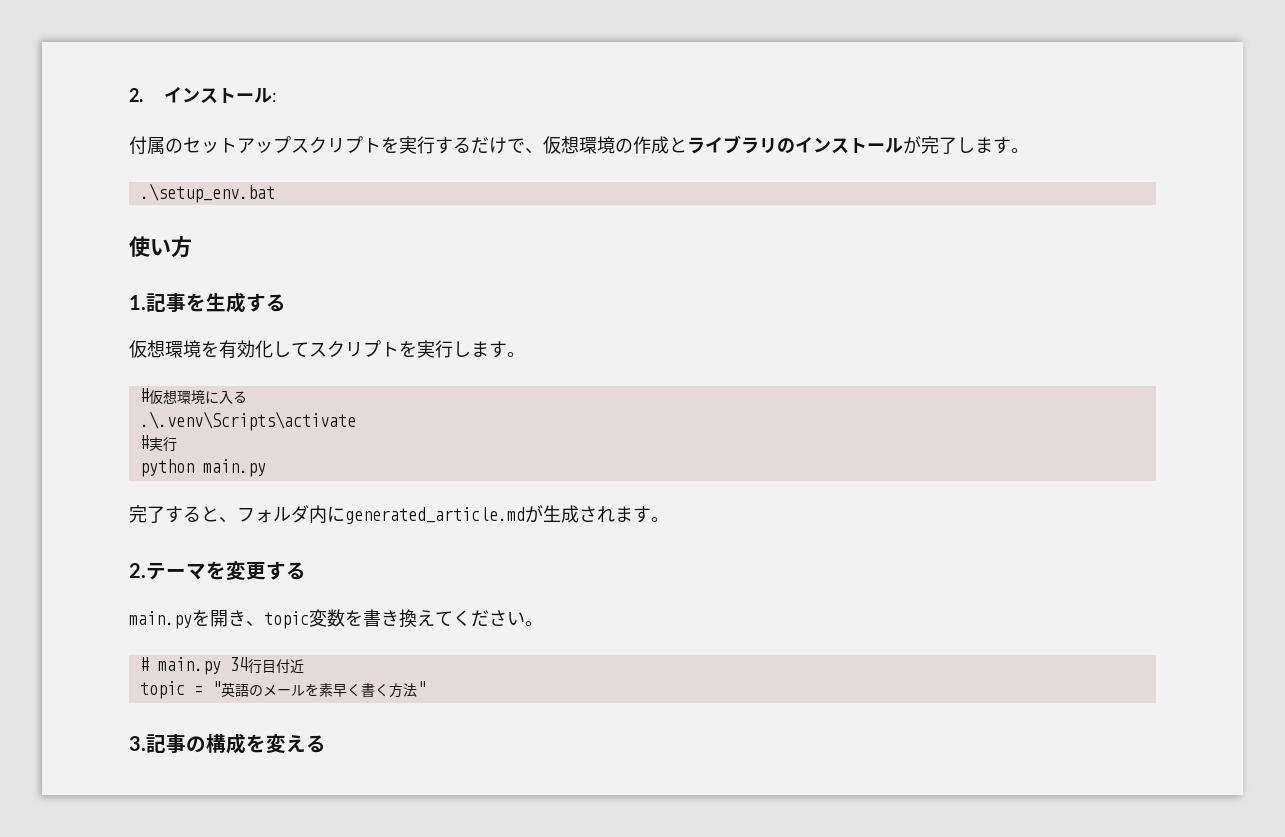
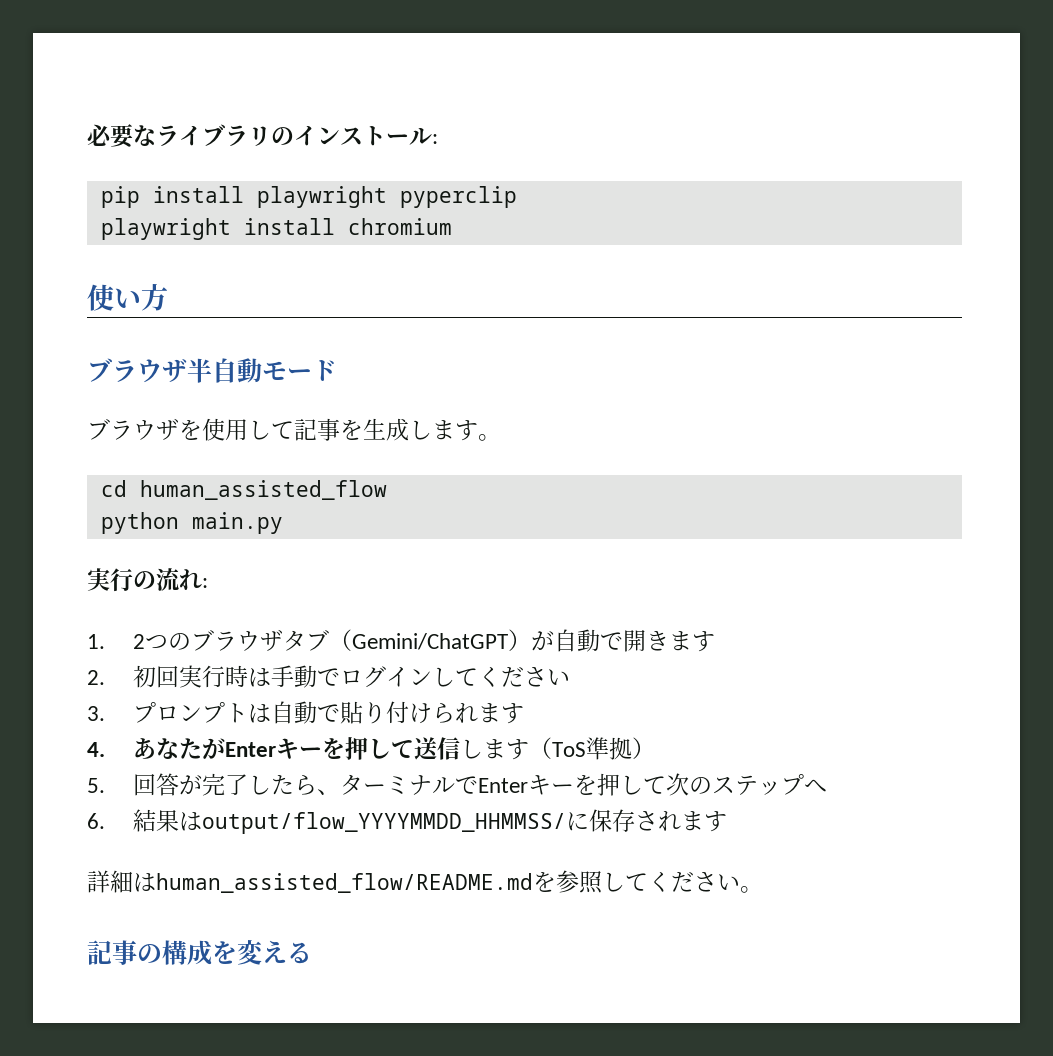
[129,87,278,104] [129,136,687,155] 2.インストール: // 付属のセットアップスクリプトを実行するだけで、仮想環境の作成と -> [87,124,156,148] 必要な
[903,136,1029,154] [139,183,275,203] [129,236,192,258] [129,292,286,313] [129,340,525,359] [139,388,247,404] [139,411,356,431] [139,435,177,452] [139,459,266,477] [129,505,669,524] [129,561,306,581] [129,609,543,629] [139,657,304,675] [139,681,426,699] [129,736,146,751] が完了します。 // .\setup_env.bat // 使い方 // 1.記事を生成する // 仮想環境を有効化してスクリプトを実行します。 // #仮想環境に入る // .\.venv\Scripts\activate // #実行 // python main.py // 完了すると、フォルダ内にgenerated_article.mdが生成されます。 // 2.テーマを変更する // main.pyを開き、topic変数を書き換えてください。 // # main.py 34行目付近 // topic = "英語のメールを素早く書く方法" // 3. -> [432,134,438,144] [100,186,517,208] [100,218,452,240] [87,283,168,311] [87,358,337,383] [87,418,501,441] [100,480,387,500] [100,512,283,534] [87,568,208,592] [87,629,715,652] [87,665,570,688] [87,701,524,724] [87,737,655,760] [87,773,827,796] [87,809,727,834] [87,870,763,894] : // pip install playwright pyperclip // playwright install chromium // 使い方 // ブラウザ半自動モード // ブラウザを使用して記事を生成します。 // cd human_assisted_flow // python main.py // 実行の流れ: // 1. 2つのブラウザタブ（Gemini/ChatGPT）が自動で開きます // 2.初回実行時は手動でログインしてください // 3.プロンプトは自動で貼り付けられます // 4.あなたがEnterキーを押して送信します（ToS準拠） // 5.回答が完了したら、ターミナルでEnterキーを押して次のステップへ // 6.結果はoutput/flow_YYYYMMDD_HHMMSS/に保存されます // 詳細はhuman_assisted_flow/README.mdを参照してください。 //

